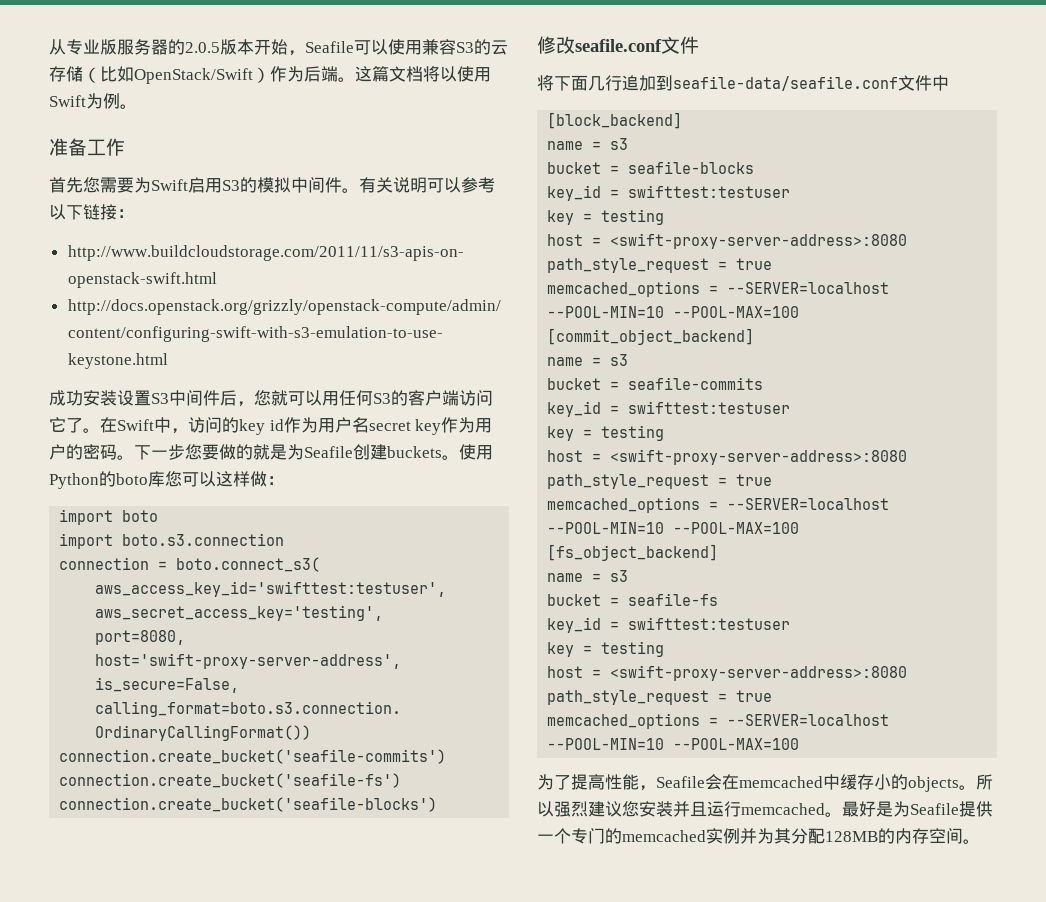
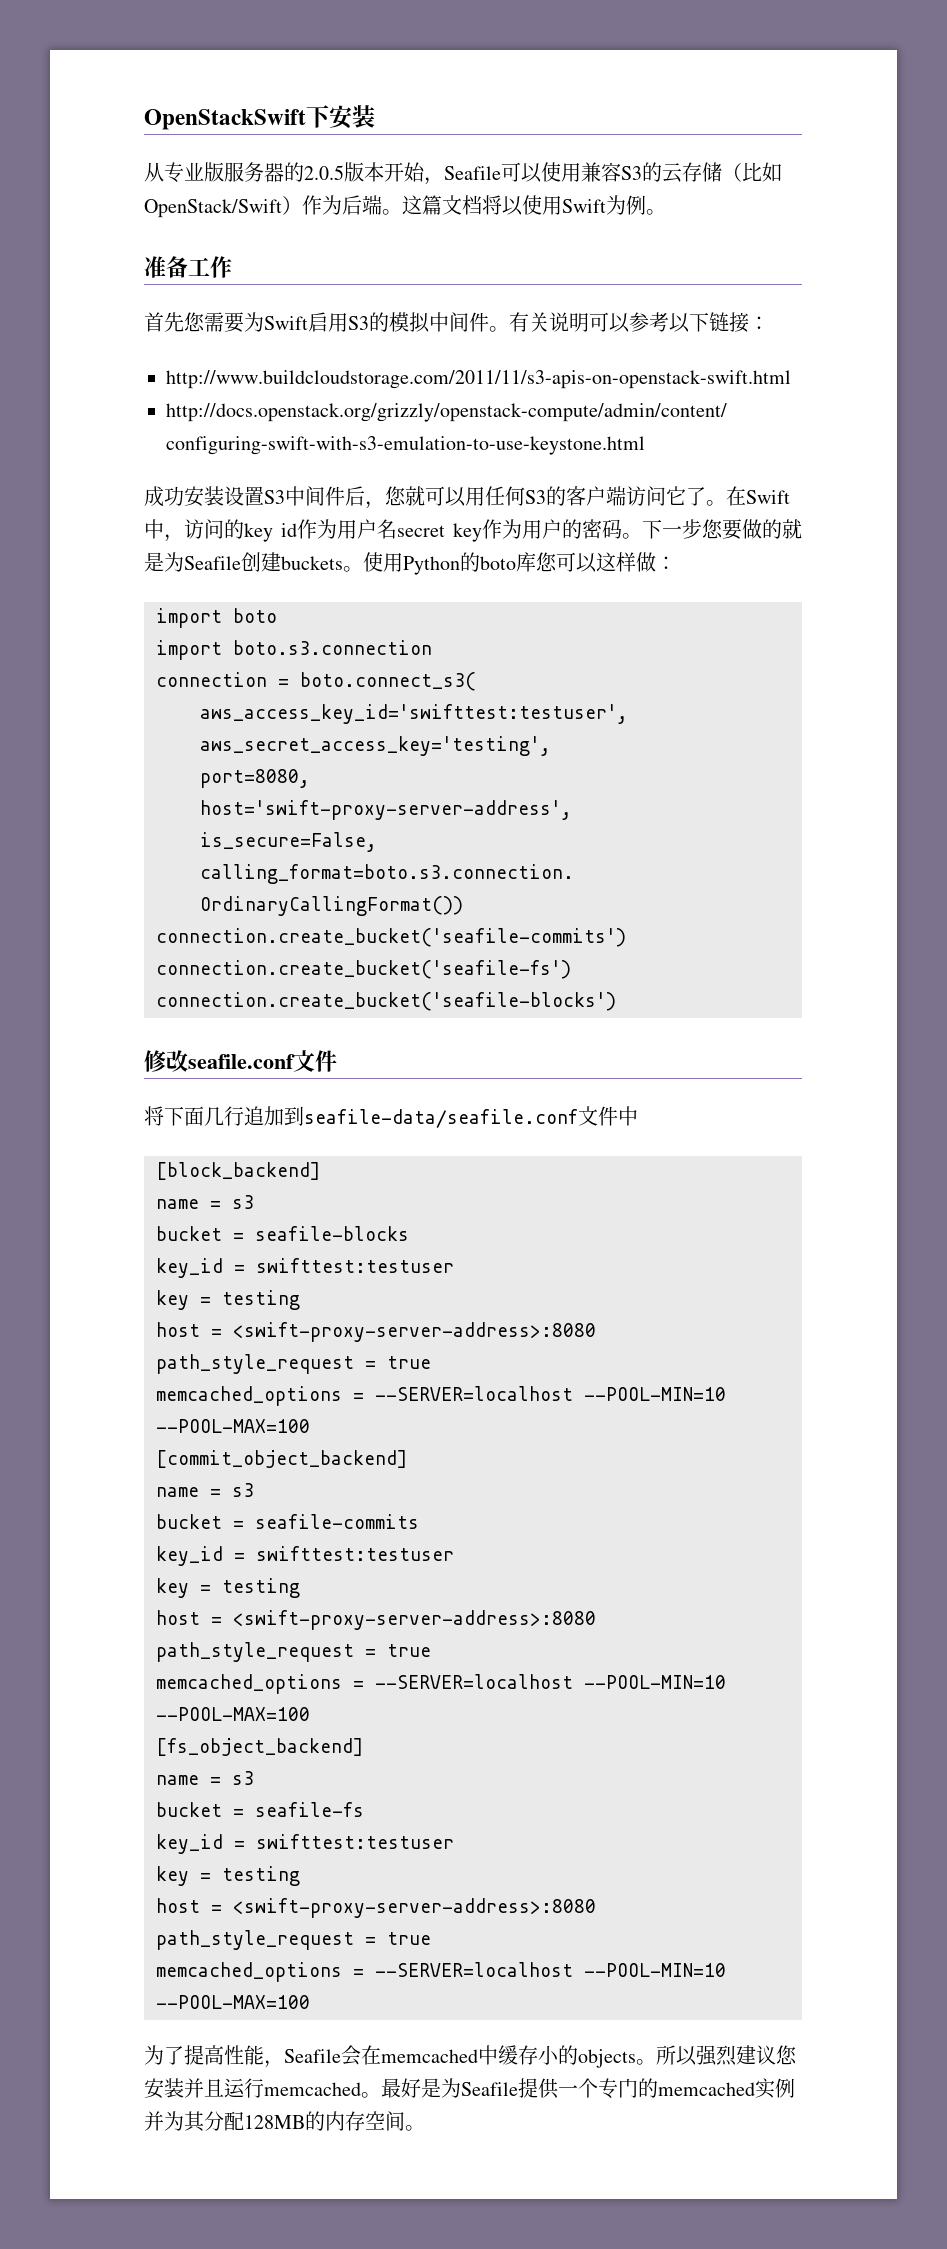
(49, 47) none -> [144,105,375,130] OpenStackSwift下安装 //

